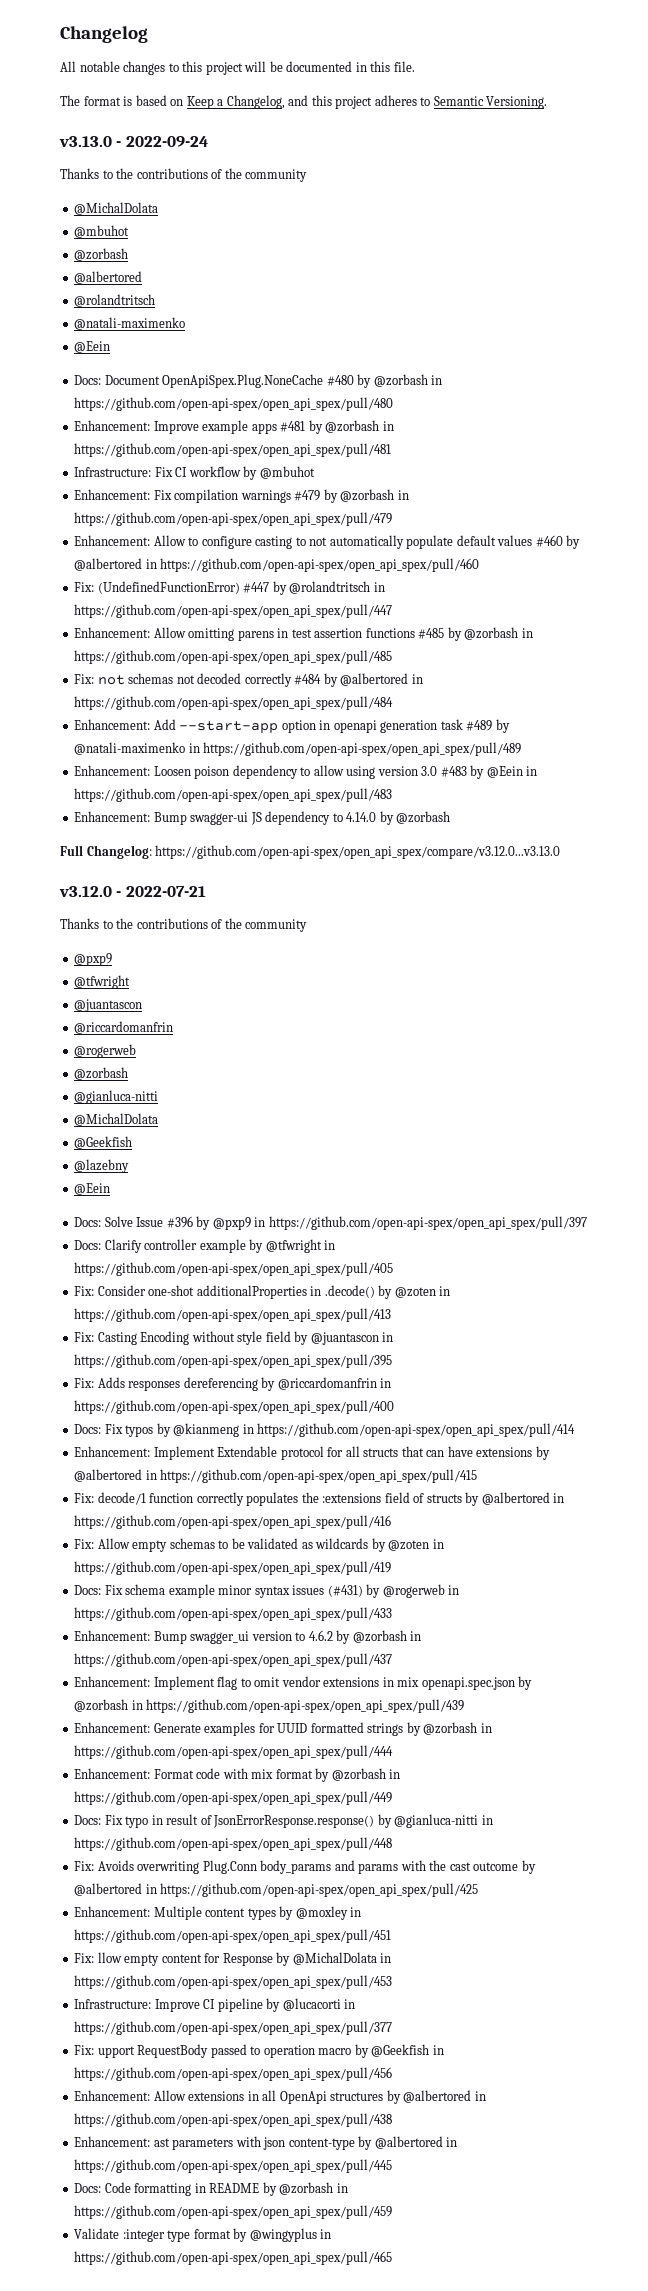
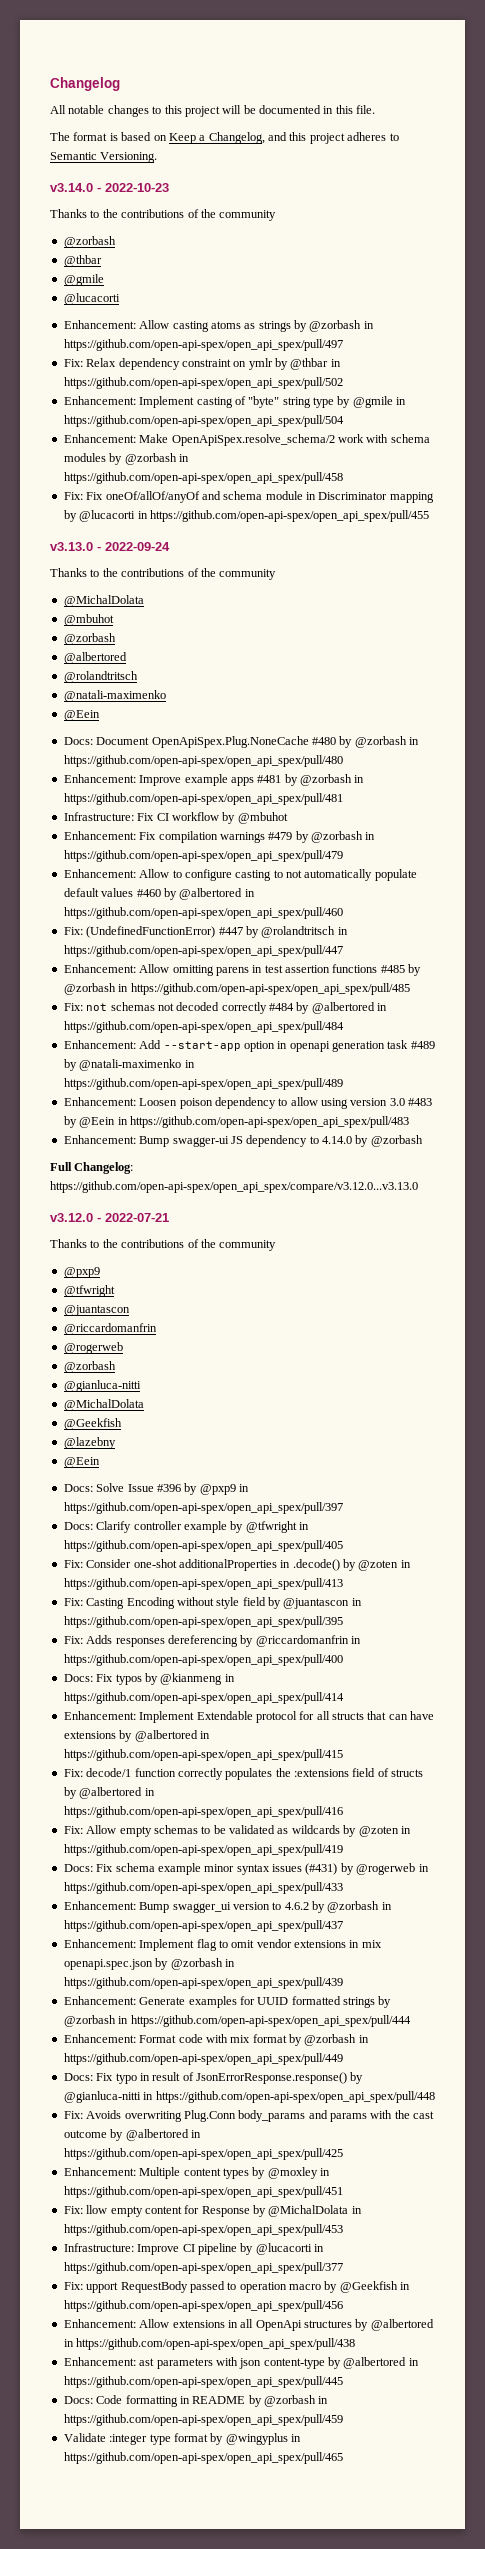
(548, 102) none -> [50,183,169,192] [50,209,277,221] [63,236,116,248] [63,255,102,267] [63,274,104,286] [63,293,120,305] [63,320,374,332] [63,339,343,351] [63,358,341,370] [63,377,343,389] [63,396,407,408] [63,415,344,427] [63,434,430,446] [63,453,189,465] [63,472,343,484] [63,491,434,503] [63,510,429,522] // v3.14.0 - 2022-10-23 // Thanks to the contributions of the community // @zorbash // @thbar // @gmile // @lucacorti // Enhancement: Allow casting atoms as strings by @zorbash in https://github.com/open-api-spex/open_api_spex/pull/497 // Fix: Relax dependency constraint on ymlr by @thbar in https://github.com/open-api-spex/open_api_spex/pull/502 // Enhancement: Implement casting of "byte" string type by @gmile in https://github.com/open-api-spex/open_api_spex/pull/504 // Enhancement: Make OpenApiSpex.resolve_schema/2 work with schema modules by @zorbash in https://github.com/open-api-spex/open_api_spex/pull/458 // Fix: Fix oneOf/allOf/anyOf and schema module in Discriminator mapping by @lucacorti in https://github.com/open-api-spex/open_api_spex/pull/455

